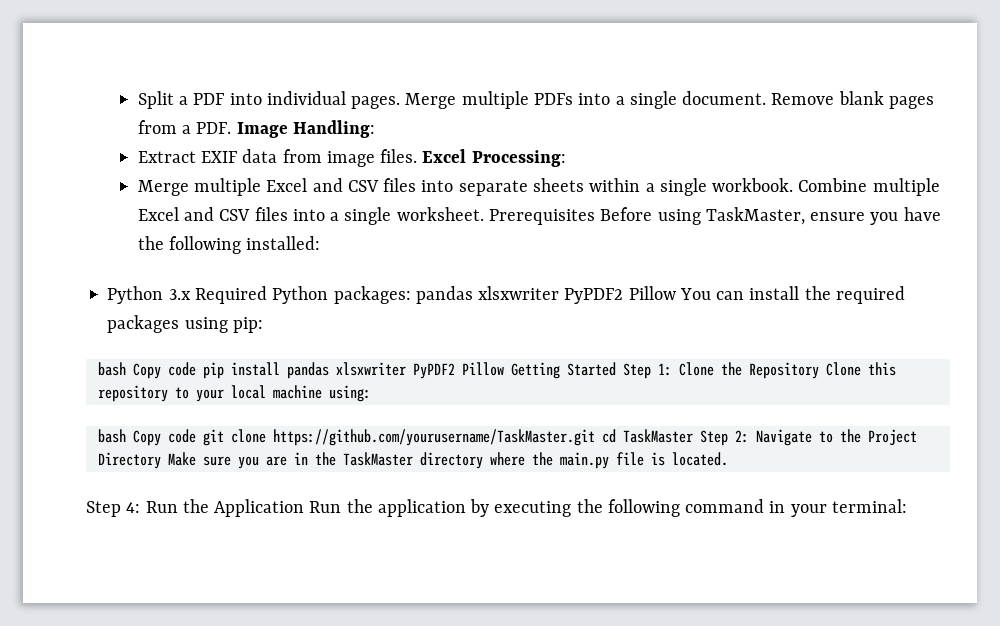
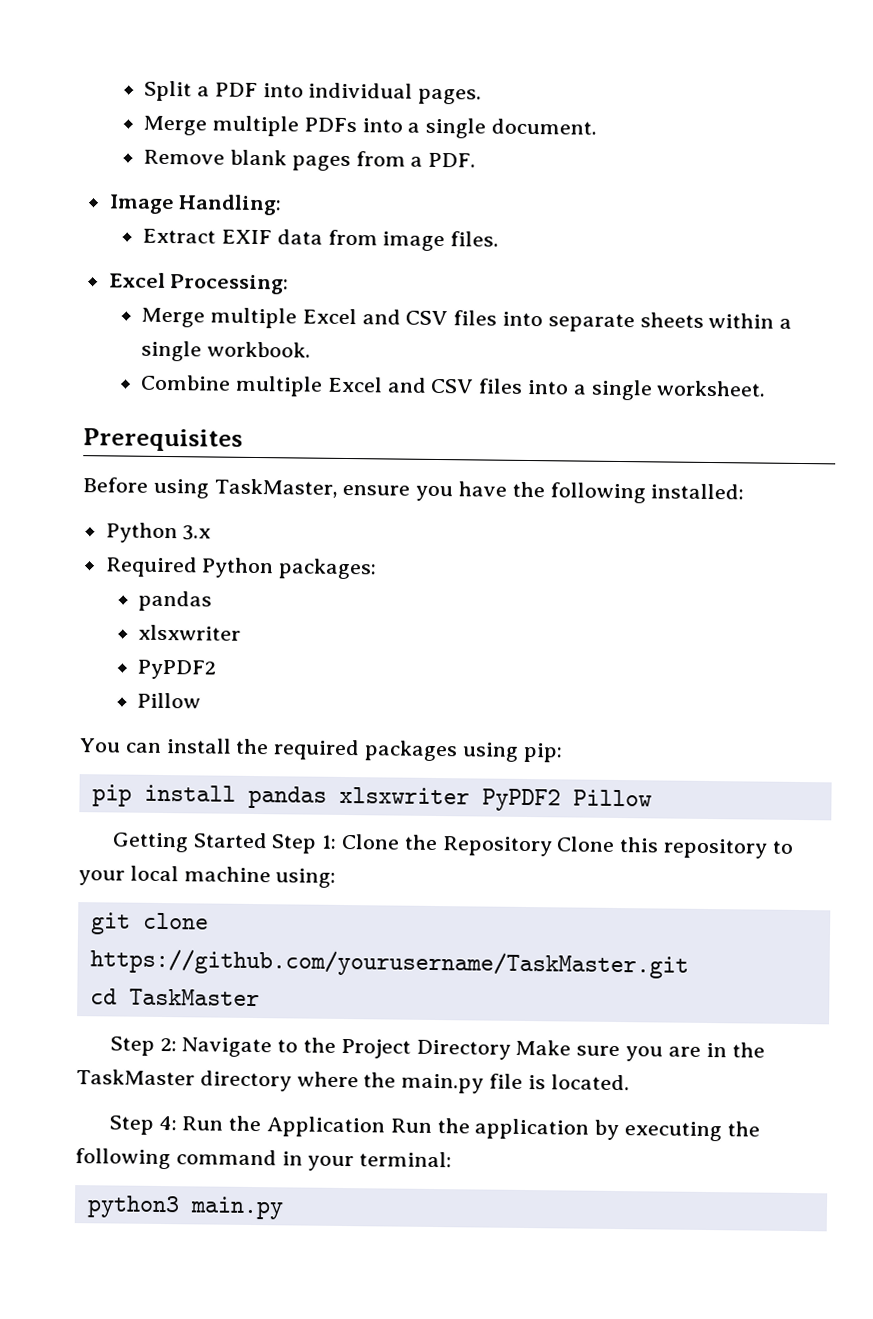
(401, 102) none -> (483, 96) //
(767, 98) none -> (597, 126) //
(232, 128) none -> (477, 160) //
(418, 156) none -> (500, 239) //
(794, 185) none -> (311, 349) //
(484, 214) none -> (767, 388) //
(596, 217) none -> (243, 440) //
(191, 294) none -> (212, 533) //
[415,286,676,304] pandas xlsxwriter PyPDF2 Pillow -> [138,590,213,612] [138,624,242,641] [137,659,217,680] [137,692,202,709] // pandas // xlsxwriter // PyPDF2 // Pillow //
[97,362,196,379] bash Copy code -> (563, 752) none
(504, 369) none -> (652, 798) //
[97,429,196,446] bash Copy code -> (337, 878) none
(595, 437) none -> (689, 963) //
(693, 436) none -> (260, 997) //
(907, 506) none -> [86,1195,284,1220] // python3 main.py

